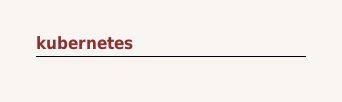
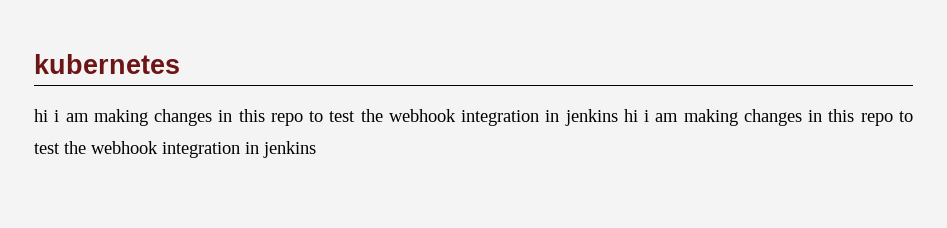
(133, 43) none -> [34,109,913,126] [34,141,316,158] // hi i am making changes in this repo to test the webhook integration in jenkins hi i am making changes in this repo to test the webhook integration in jenkins

